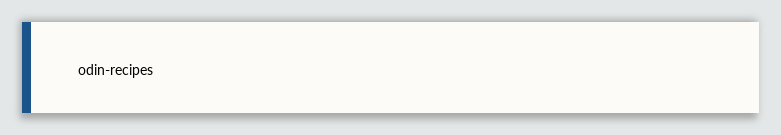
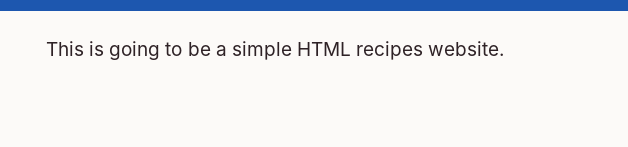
[78,64,153,78] odin-recipes -> [46,41,505,60] This is going to be a simple HTML recipes website.

